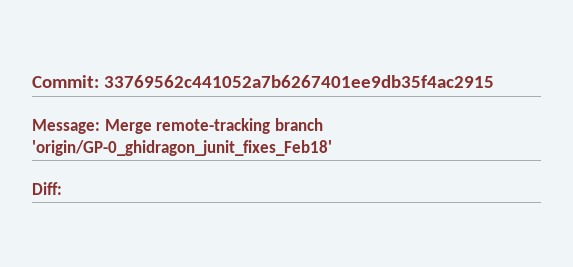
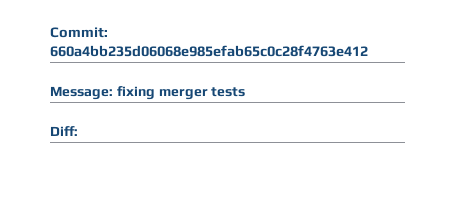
[103,75,494,88] 33769562c441052a7b6267401ee9db35f4ac2915 -> [50,45,368,57] 660a4bb235d06068e985efab65c0c28f4763e412
[104,118,323,134] [32,140,332,156] Merge remote-tracking branch 'origin/GP-0_ghidragon_junit_fixes_Feb18' -> [116,86,246,100] fixing merger tests

